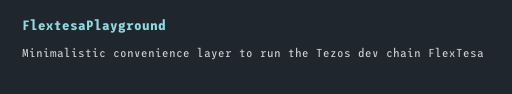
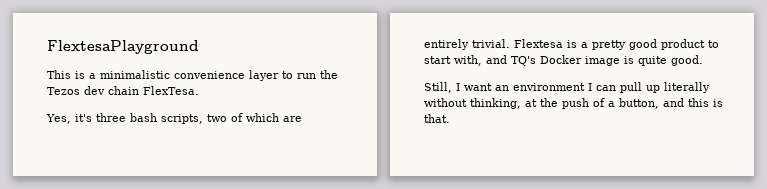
[22,47,106,58] Minimalistic -> [47,70,170,79] This is a minimalistic
[428,47,484,58] FlexTesa -> [143,86,199,95] [46,113,302,124] [424,39,719,50] [424,55,703,66] [424,82,710,93] [424,98,723,109] [424,114,450,123] FlexTesa. // Yes, it's three bash scripts, two of which are entirely trivial. Flextesa is a pretty good product to start with, and TQ's Docker image is quite good. // Still, I want an environment I can pull up literally without thinking, at the push of a button, and this is that.

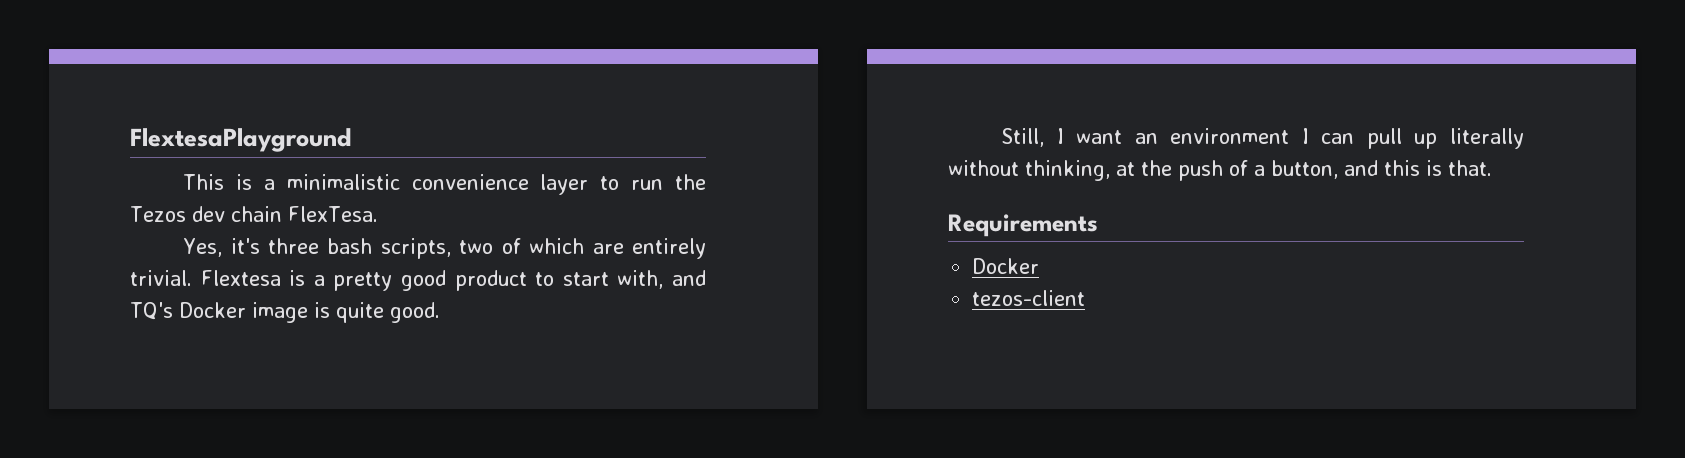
(450, 118) none -> [948,214,1098,237] [972,258,1040,274] [972,290,1086,306] // Requirements // Docker // tezos-client

